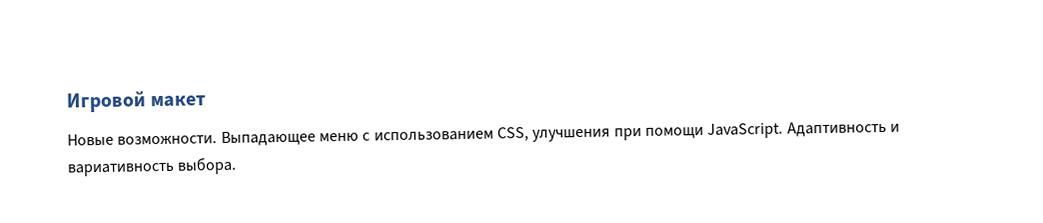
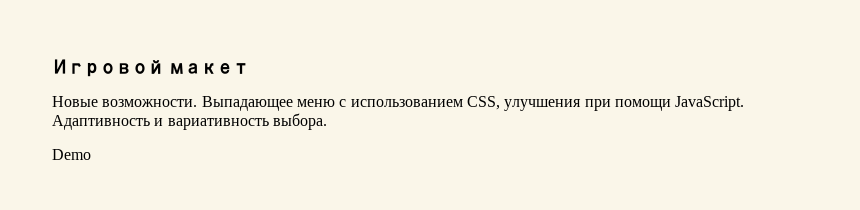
(237, 165) none -> [52,149,91,160] // Demo

